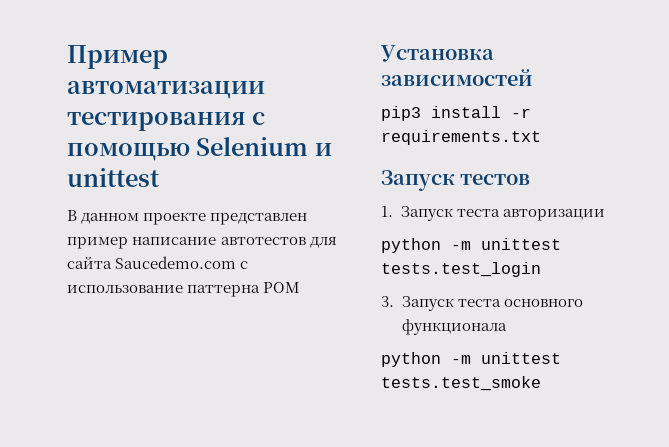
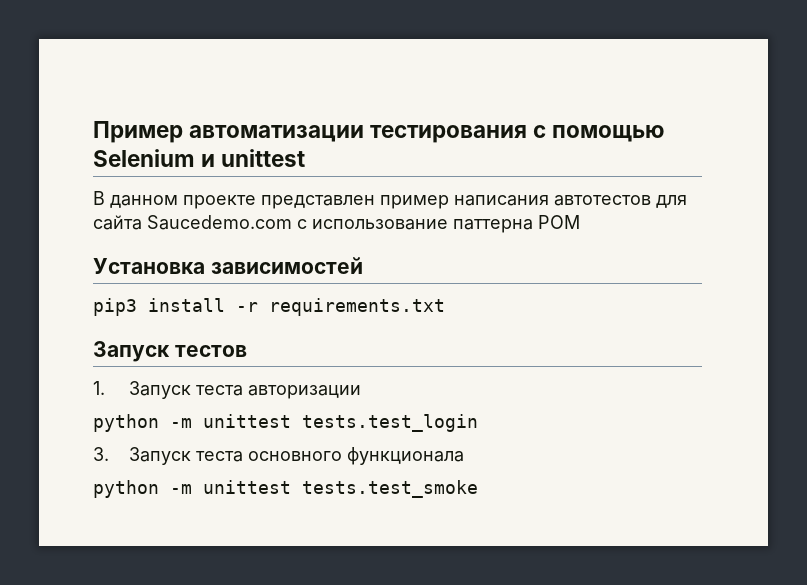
[132,237,217,245] написание -> [454,195,549,206] написания

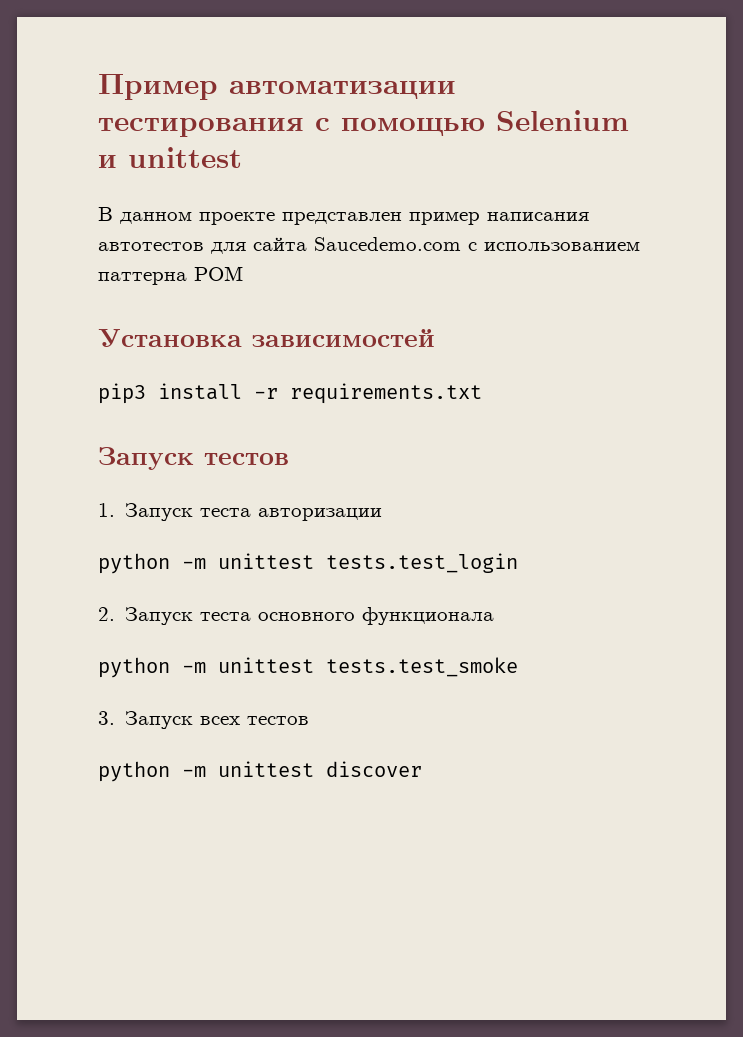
[312,219,448,230] использование -> [484,242,640,251] использованием
[93,447,109,461] 3. -> [98,607,115,621] 2.
(478, 489) none -> [98,711,310,729] [98,761,422,782] // 3. Запуск всех тестов // python -m unittest discover

